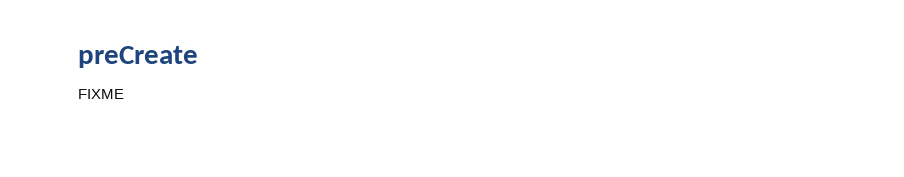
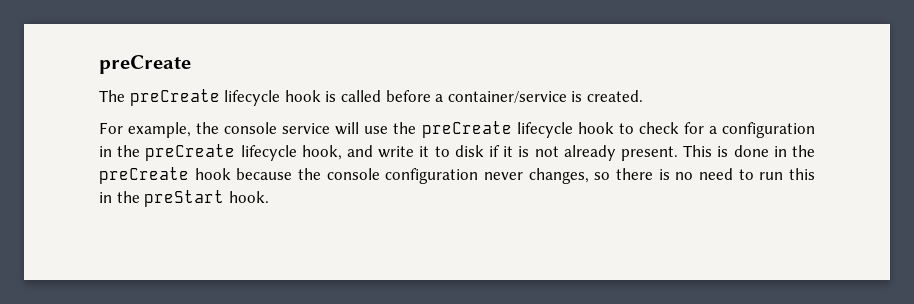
[78,89,124,99] FIXME -> [99,89,643,106] [99,121,816,138] [99,144,816,161] [99,167,815,184] [99,190,269,207] The preCreate lifecycle hook is called before a container/service is created. // For example, the console service will use the preCreate lifecycle hook to check for a configuration in the preCreate lifecycle hook, and write it to disk if it is not already present. This is done in the preCreate hook because the console configuration never changes, so there is no need to run this in the preStart hook.

